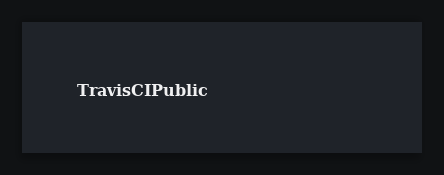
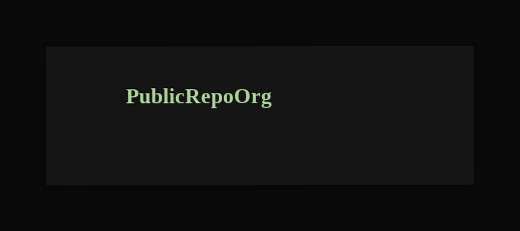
[77,84,208,96] TravisCIPublic -> [125,87,272,109] PublicRepoOrg

